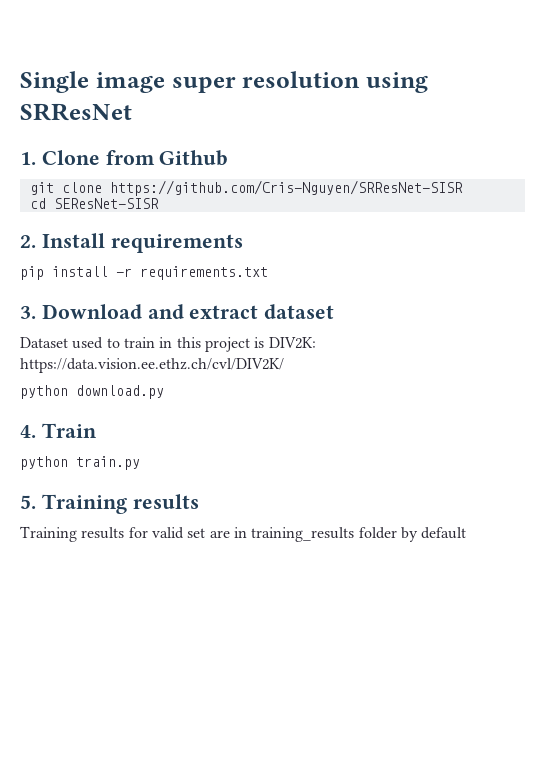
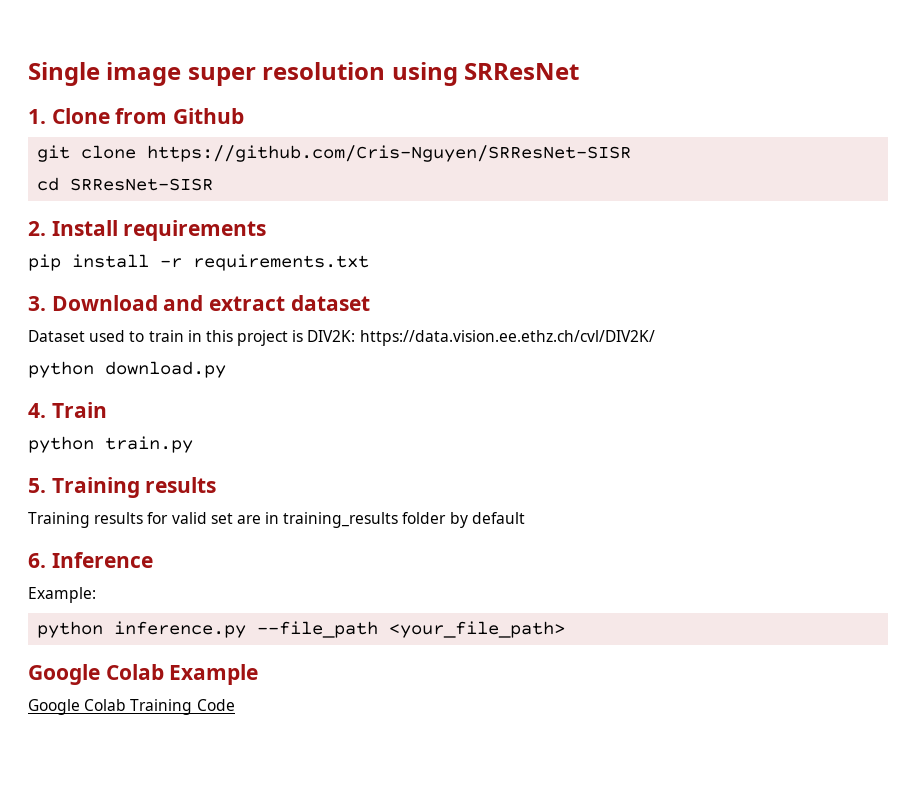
[53,198,159,209] SEResNet-SISR -> [70,178,214,191] SRResNet-SISR
(467, 533) none -> [28,552,153,568] [28,587,96,603] [37,621,566,638] [28,664,259,685] [28,699,235,715] // 6. Inference // Example: // python inference.py --file_path <your_file_path> // Google Colab Example // Google Colab Training Code

